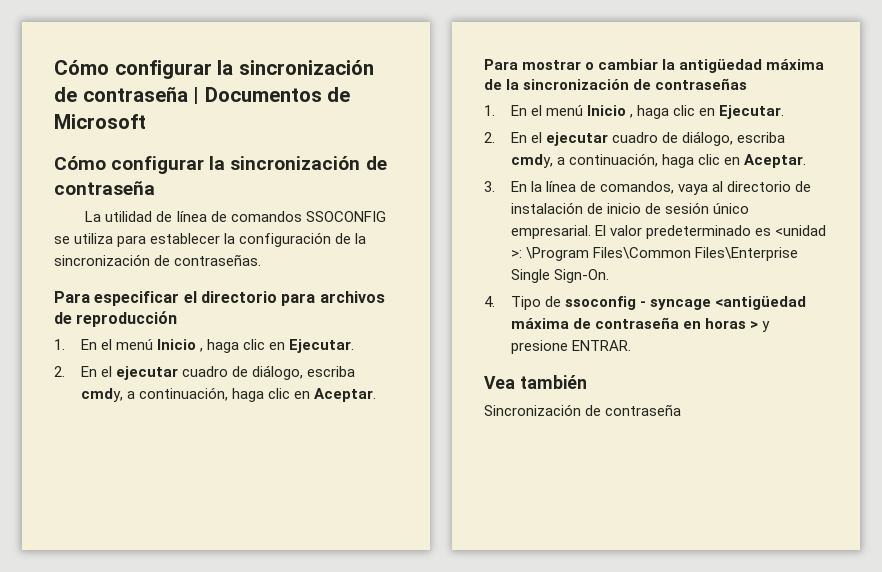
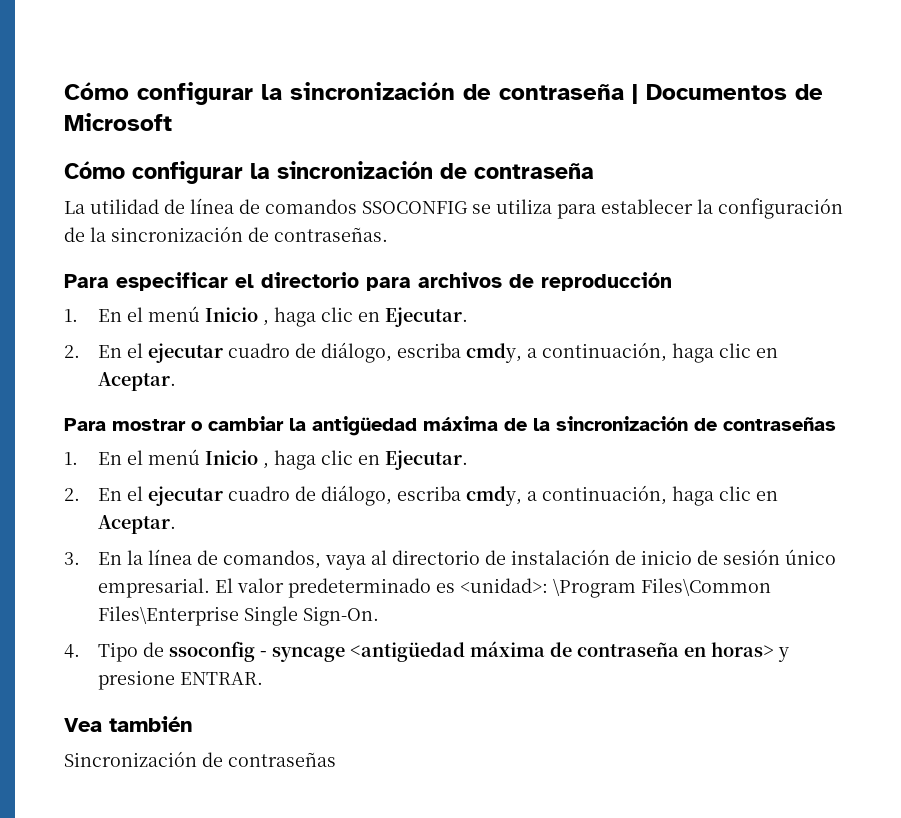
[775,225,827,236] [510,250,522,258] <unidad >: -> [459,578,548,593] <unidad>:
[705,318,759,329] horas > -> [710,642,774,657] horas>
[605,404,682,416] contraseña -> [228,752,336,767] contraseñas

